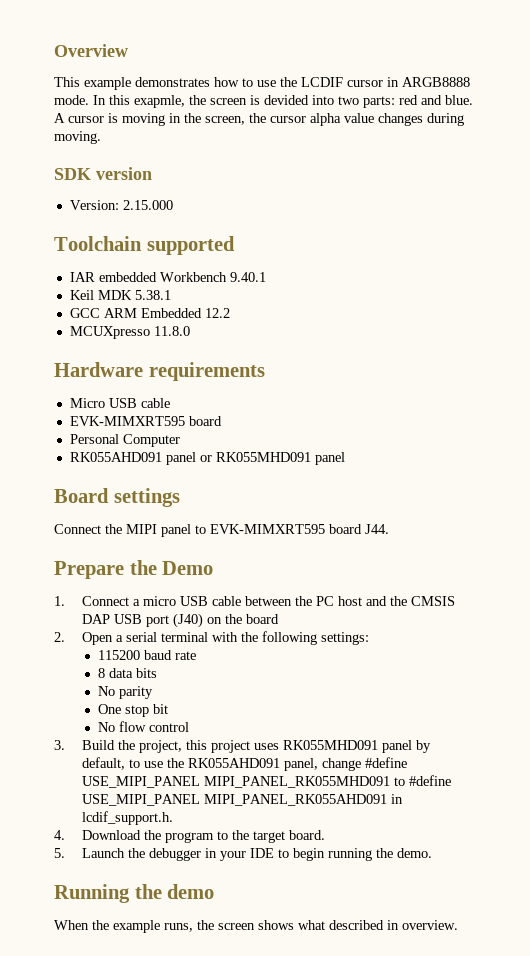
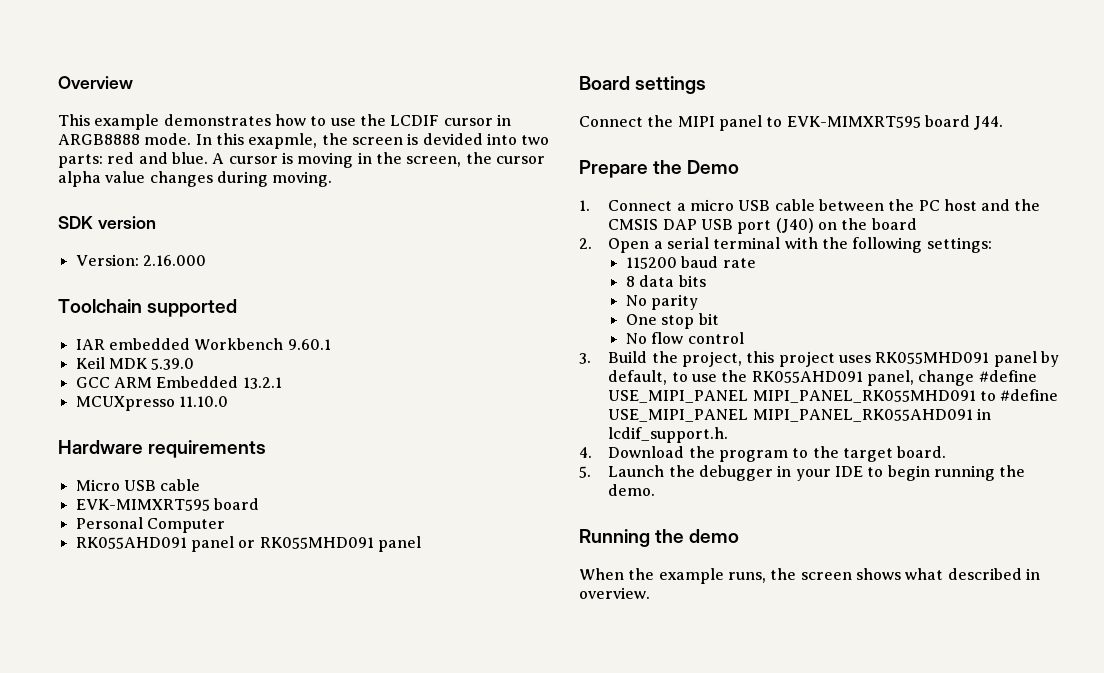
[122,200,173,210] 2.15.000 -> [142,255,206,266] 2.16.000
[229,272,266,282] 9.40.1 -> [287,339,331,350] 9.60.1
[134,290,171,300] 5.38.1 -> [151,358,195,370] 5.39.0
[204,308,230,318] 12.2 -> [242,377,282,389] 13.2.1
[153,326,190,336] 11.8.0 -> [178,396,228,407] 11.10.0

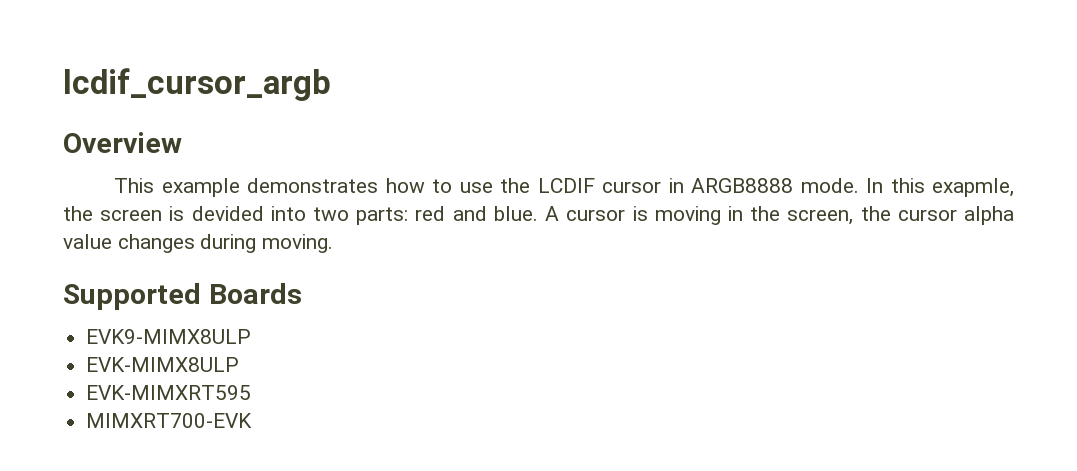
(58, 82) none -> [63,68,331,101] lcdif_cursor_argb //
[58,216,156,229] [75,254,206,266] [58,299,238,317] [75,338,331,350] [75,357,195,370] [75,376,282,389] [75,396,228,411] [58,440,267,458] [75,479,201,491] [75,498,259,511] [75,517,225,533] [75,536,421,552] [579,76,707,94] [579,115,1004,131] [579,160,740,178] [579,199,1041,211] [608,218,917,234] [579,237,992,253] [625,256,756,269] [625,275,706,287] [625,294,699,310] [625,313,719,329] [625,332,744,344] [579,351,1059,367] [608,370,1037,386] [608,389,1059,403] [608,408,991,422] [608,427,729,443] [579,446,947,462] [579,465,1026,481] [608,484,656,496] [579,529,740,547] [579,568,1040,584] [579,587,650,599] SDK version // Version: 2.16.000 // Toolchain supported // IAR embedded Workbench 9.60.1 // Keil MDK 5.39.0 // GCC ARM Embedded 13.2.1 // MCUXpresso 11.10.0 // Hardware requirements // Micro USB cable // EVK-MIMXRT595 board // Personal Computer // RK055AHD091 panel or RK055MHD091 panel // Board settings // Connect the MIPI panel to EVK-MIMXRT595 board J44. // Prepare the Demo // 1. Connect a micro USB cable between the PC host and the CMSIS DAP USB port (J40) on the board // 2. Open a serial terminal with the following settings: // 115200 baud rate // 8 data bits // No parity // One stop bit // No flow control // 3. Build the project, this project uses RK055MHD091 panel by default, to use the RK055AHD091 panel, change #define USE_MIPI_PANEL MIPI_PANEL_RK055MHD091 to #define USE_MIPI_PANEL MIPI_PANEL_RK055AHD091 in lcdif_support.h. // 4. Download the program to the target board. // 5. Launch the debugger in your IDE to begin running the demo. // Running the demo // When the example runs, the screen shows what described in overview. -> [63,283,302,310] [86,329,252,344] [86,357,240,372] [86,385,252,400] [86,413,253,428] Supported Boards // EVK9-MIMX8ULP // EVK-MIMX8ULP // EVK-MIMXRT595 // MIMXRT700-EVK

